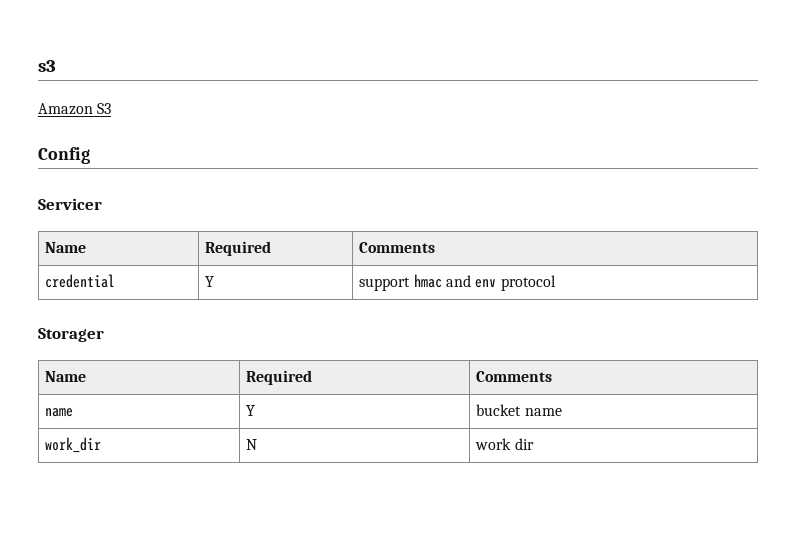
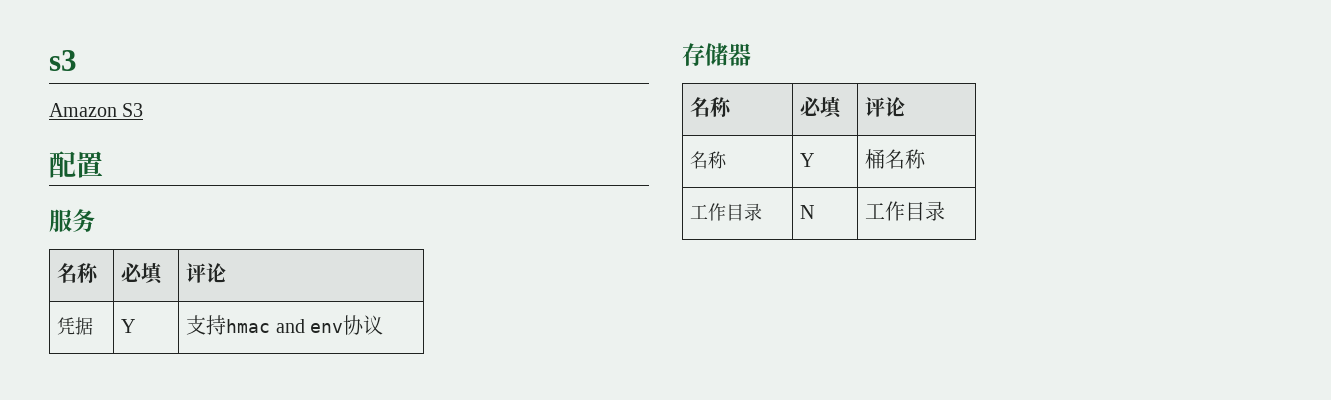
[38,147,90,164] [38,198,102,210] [45,242,87,253] [205,241,272,256] [359,242,436,253] [45,274,116,288] [205,276,215,287] [359,277,411,291] Config // Servicer // Name | Required | Comments // credential | Y | support -> [49,151,103,178] [49,209,95,232] [57,263,100,283] [121,262,165,285] [186,263,227,283] [57,317,94,335] [121,319,136,333] [186,315,227,335] 配置 // 服务 // 名称 | 必填 | 评论 // 凭据 | Y | 支持
[500,275,556,291] [38,328,104,342] [45,371,87,382] [246,370,313,385] [476,371,553,382] [45,408,74,417] [246,405,256,416] [476,404,562,416] [45,437,102,453] protocol // Storager // Name | Required | Comments // name | Y | bucket name // work_dir -> [343,315,384,335] [682,43,751,66] [690,97,733,117] [800,96,844,119] [865,97,906,117] [690,151,728,169] [800,153,815,167] [865,149,927,169] [690,203,763,221] 协议 // 存储器 // 名称 | 必填 | 评论 // 名称 | Y | 桶名称 // 工作目录
[475,438,534,450] work dir -> [865,201,946,221] 工作目录

